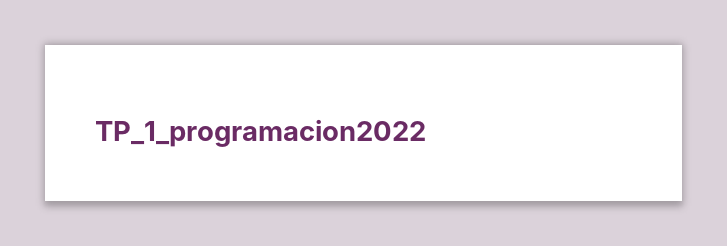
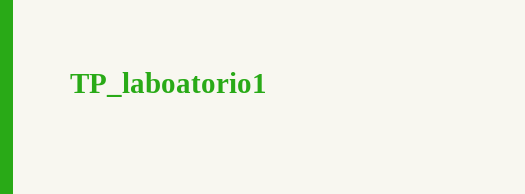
[95,119,426,147] TP_1_programacion2022 -> [70,72,267,97] TP_laboatorio1

